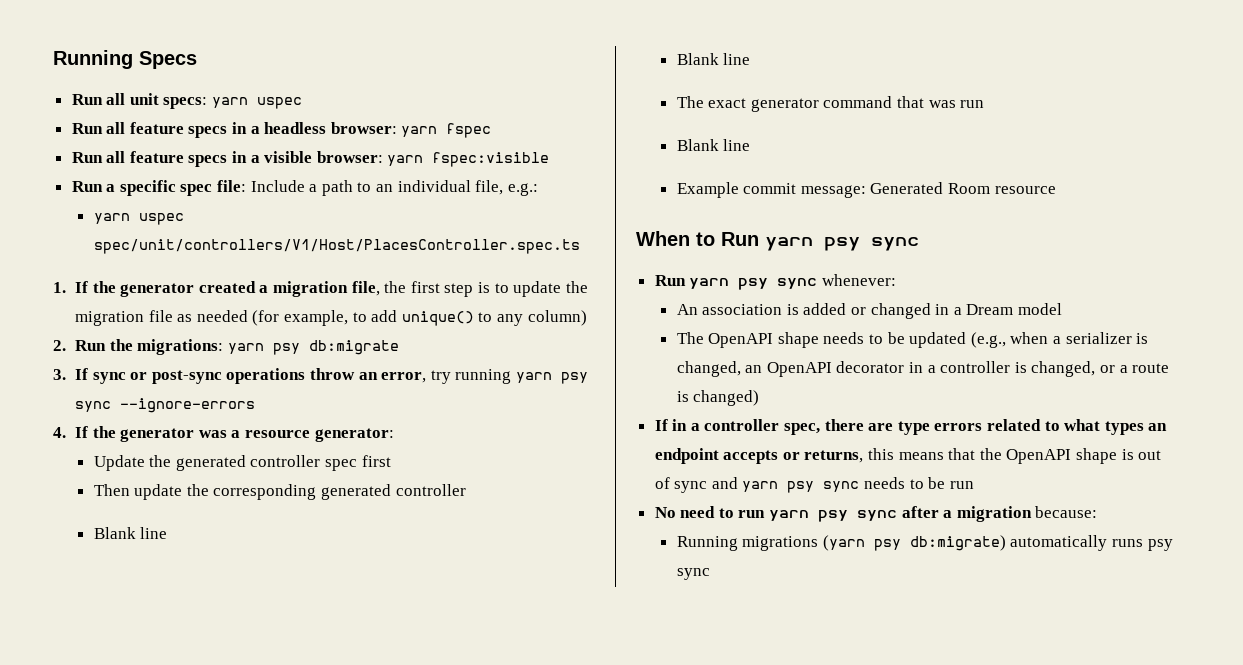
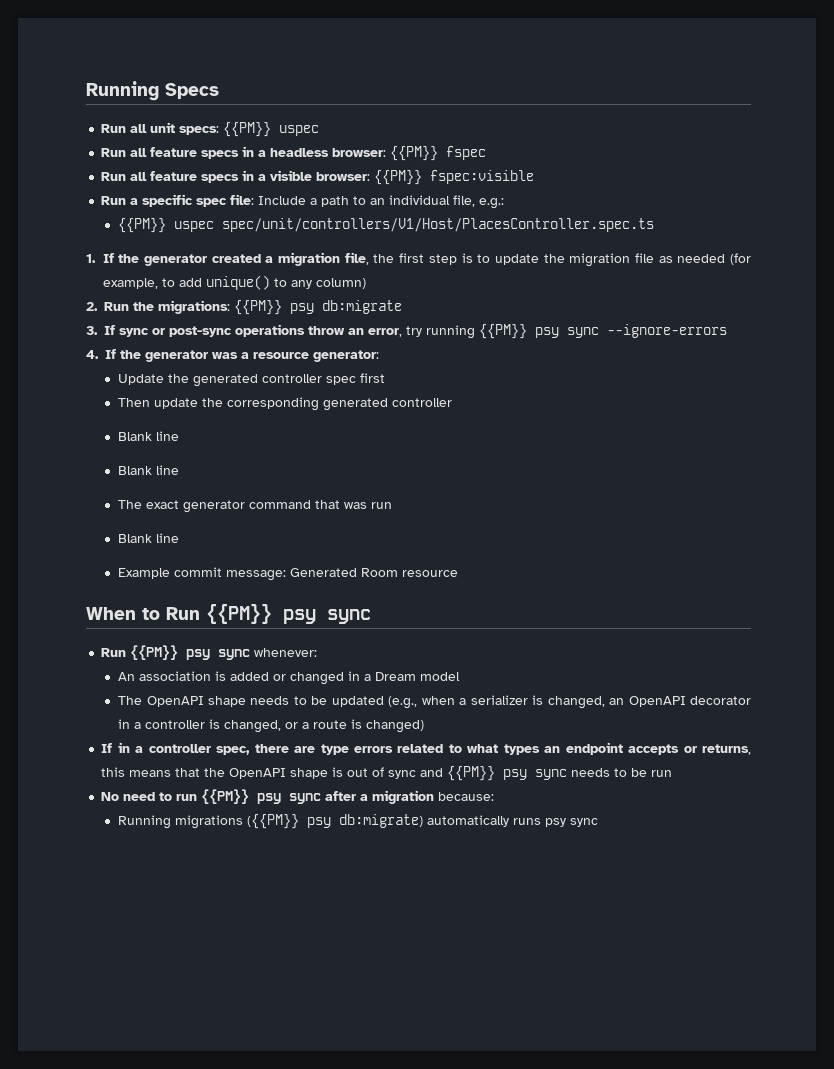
[212,97,249,108] yarn -> [223,122,272,137] {{PM}}
[401,126,438,137] yarn -> [390,146,439,161] {{PM}}
[387,155,424,166] yarn -> [374,170,423,185] {{PM}}
[93,213,130,224] yarn -> [118,218,167,233] {{PM}}
[227,343,264,354] yarn -> [234,300,282,315] {{PM}}
[515,372,552,383] yarn -> [479,324,527,339] {{PM}}
[765,237,813,251] yarn -> [206,604,272,624] {{PM}}
[689,278,730,289] yarn -> [130,645,179,660] {{PM}}
[742,481,779,492] yarn -> [447,766,496,781] {{PM}}
[769,510,810,521] yarn -> [201,789,250,804] {{PM}}
[822,535,865,551] (yarn -> [247,814,300,829] ({{PM}}

